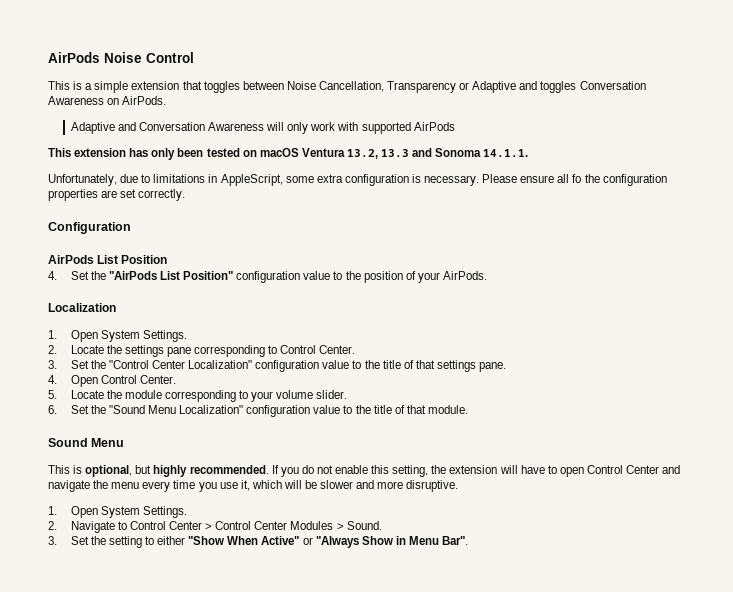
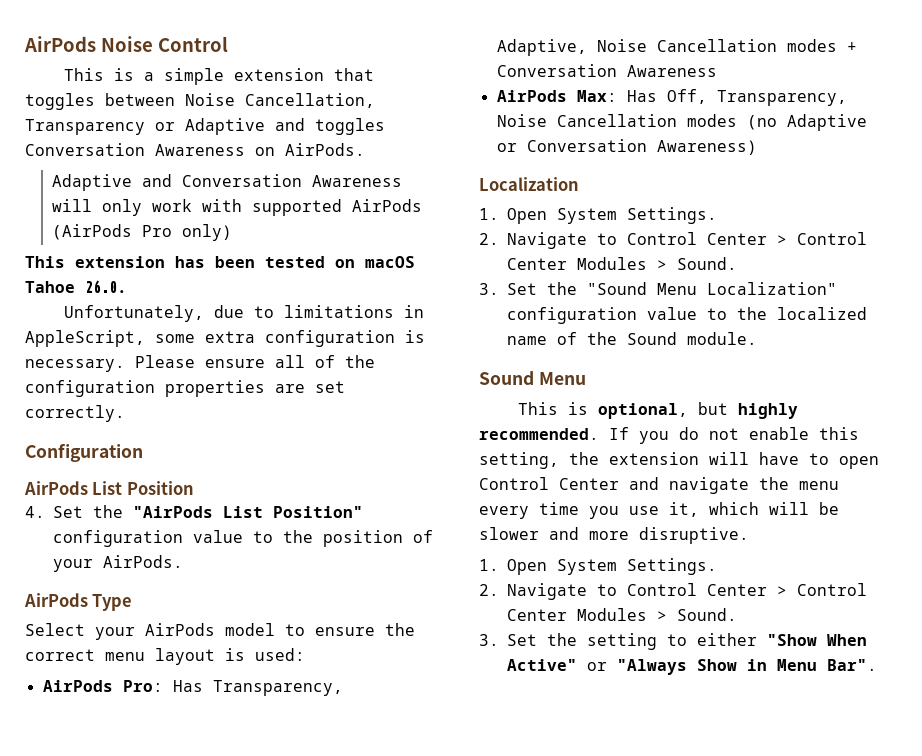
(455, 126) none -> [52,224,233,241] (AirPods Pro only)
[151,148,176,160] only -> (205, 262) none
[301,148,529,159] Ventura 13.2, 13.3 and Sonoma 14.1.1. -> [25,280,127,293] Tahoe 26.0.
[572,174,582,183] fo -> [315,355,335,368] of
(487, 275) none -> [24,593,133,611] [25,623,415,640] [25,648,305,665] [42,680,343,696] [496,39,857,56] [496,64,717,77] [496,89,847,106] [496,114,867,131] [496,139,757,155] // AirPods Type // Select your AirPods model to ensure the correct menu layout is used: // AirPods Pro: Has Transparency, Adaptive, Noise Cancellation modes + Conversation Awareness // AirPods Max: Has Off, Transparency, Noise Cancellation modes (no Adaptive or Conversation Awareness)
[70,345,356,357] [48,360,507,372] [48,375,176,387] [48,390,348,402] [48,405,57,414] Locate the settings pane corresponding to Control Center. // 3. Set the "Control Center Localization" configuration value to the title of that settings pane. // 4. Open Control Center. // 5. Locate the module corresponding to your volume slider. // 6. -> [507,232,867,249] [507,257,737,270] [479,283,499,295] Navigate to Control Center > Control Center Modules > Sound. // 3.
[373,405,426,414] title of that -> [777,307,867,320] [507,332,677,345] localized name of the Sound

